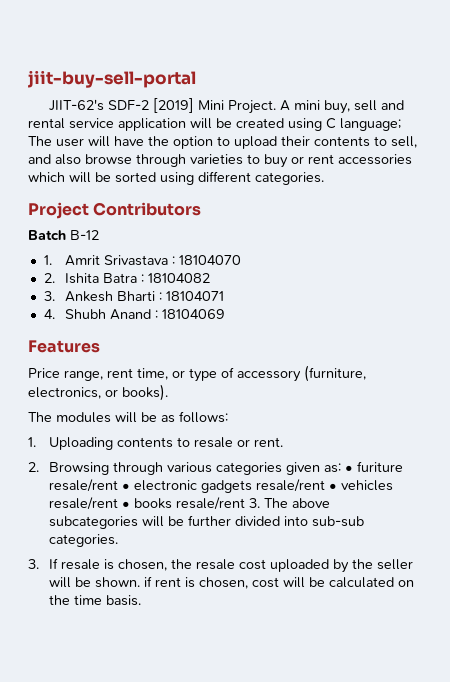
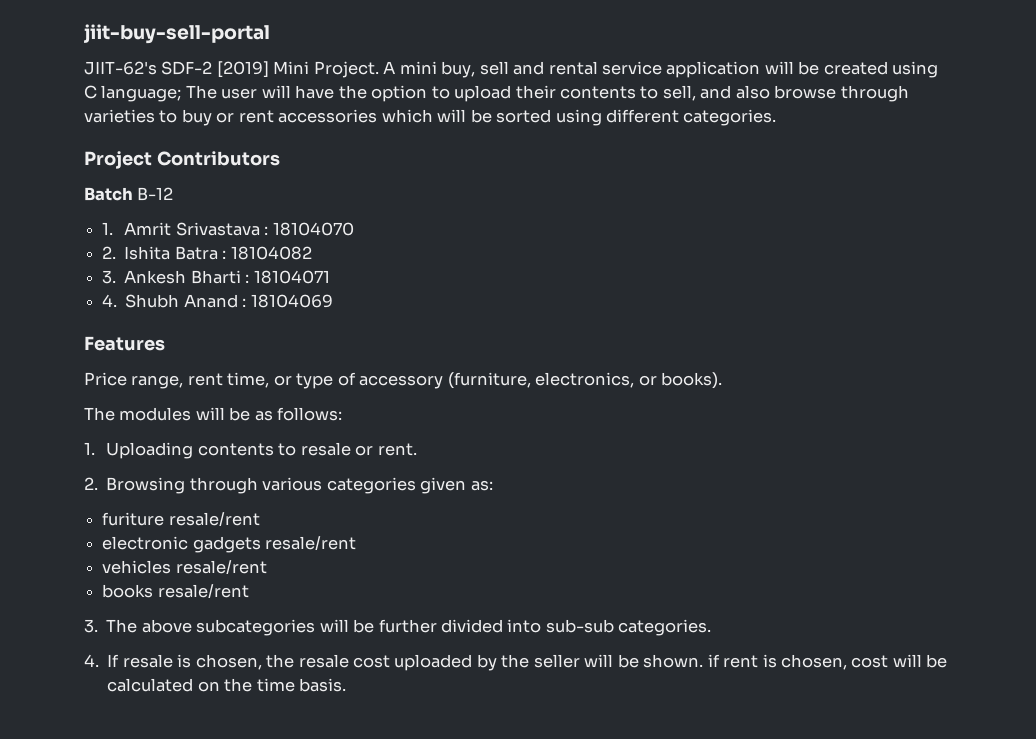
[344,465,353,472] • -> (493, 485) //
[121,483,130,490] • -> (260, 519) //
[328,483,337,490] • -> (357, 543) //
[121,501,130,508] • -> (267, 567) //
(245, 503) none -> (249, 591) //
[28,559,39,569] 3. -> [84,654,99,667] 4.

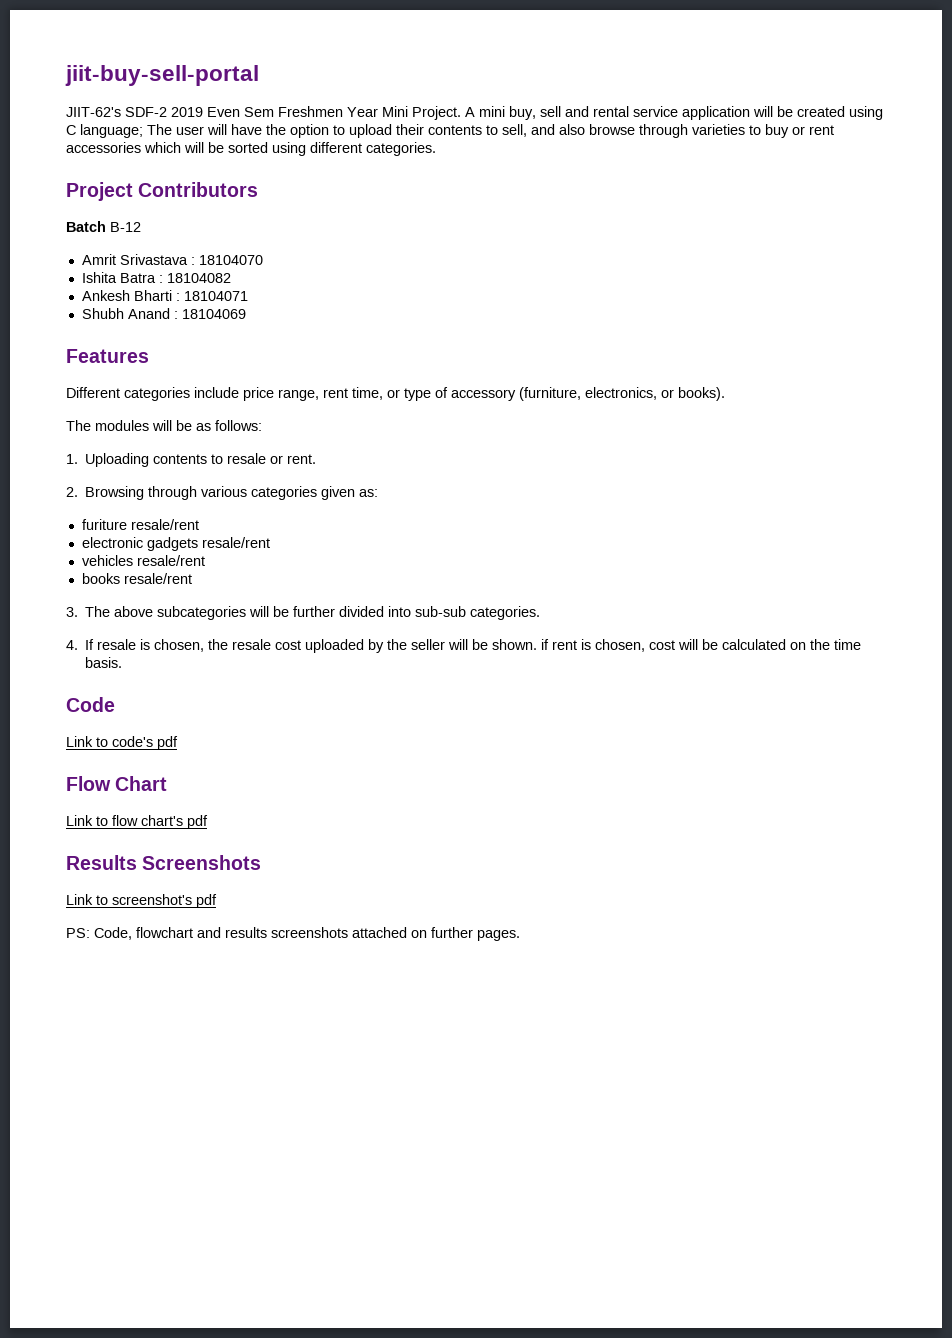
[216,61,269,78] [2019] -> [171,106,378,117] 2019 Even Sem Freshmen Year
[102,222,114,235] 1. -> (141, 227) none
[102,246,117,259] 2. -> (263, 260) none
[102,270,117,284] 3. -> (231, 278) none
[102,294,118,307] 4. -> (248, 296) none
[84,372,127,386] Price -> [66,387,274,401] Different categories include price
(347, 685) none -> [66,697,115,712] [66,736,178,750] [66,776,168,791] [66,815,208,829] [66,855,262,870] [66,894,217,908] [66,927,520,941] // Code // Link to code's pdf // Flow Chart // Link to flow chart's pdf // Results Screenshots // Link to screenshot's pdf // PS: Code, flowchart and results screenshots attached on further pages.

